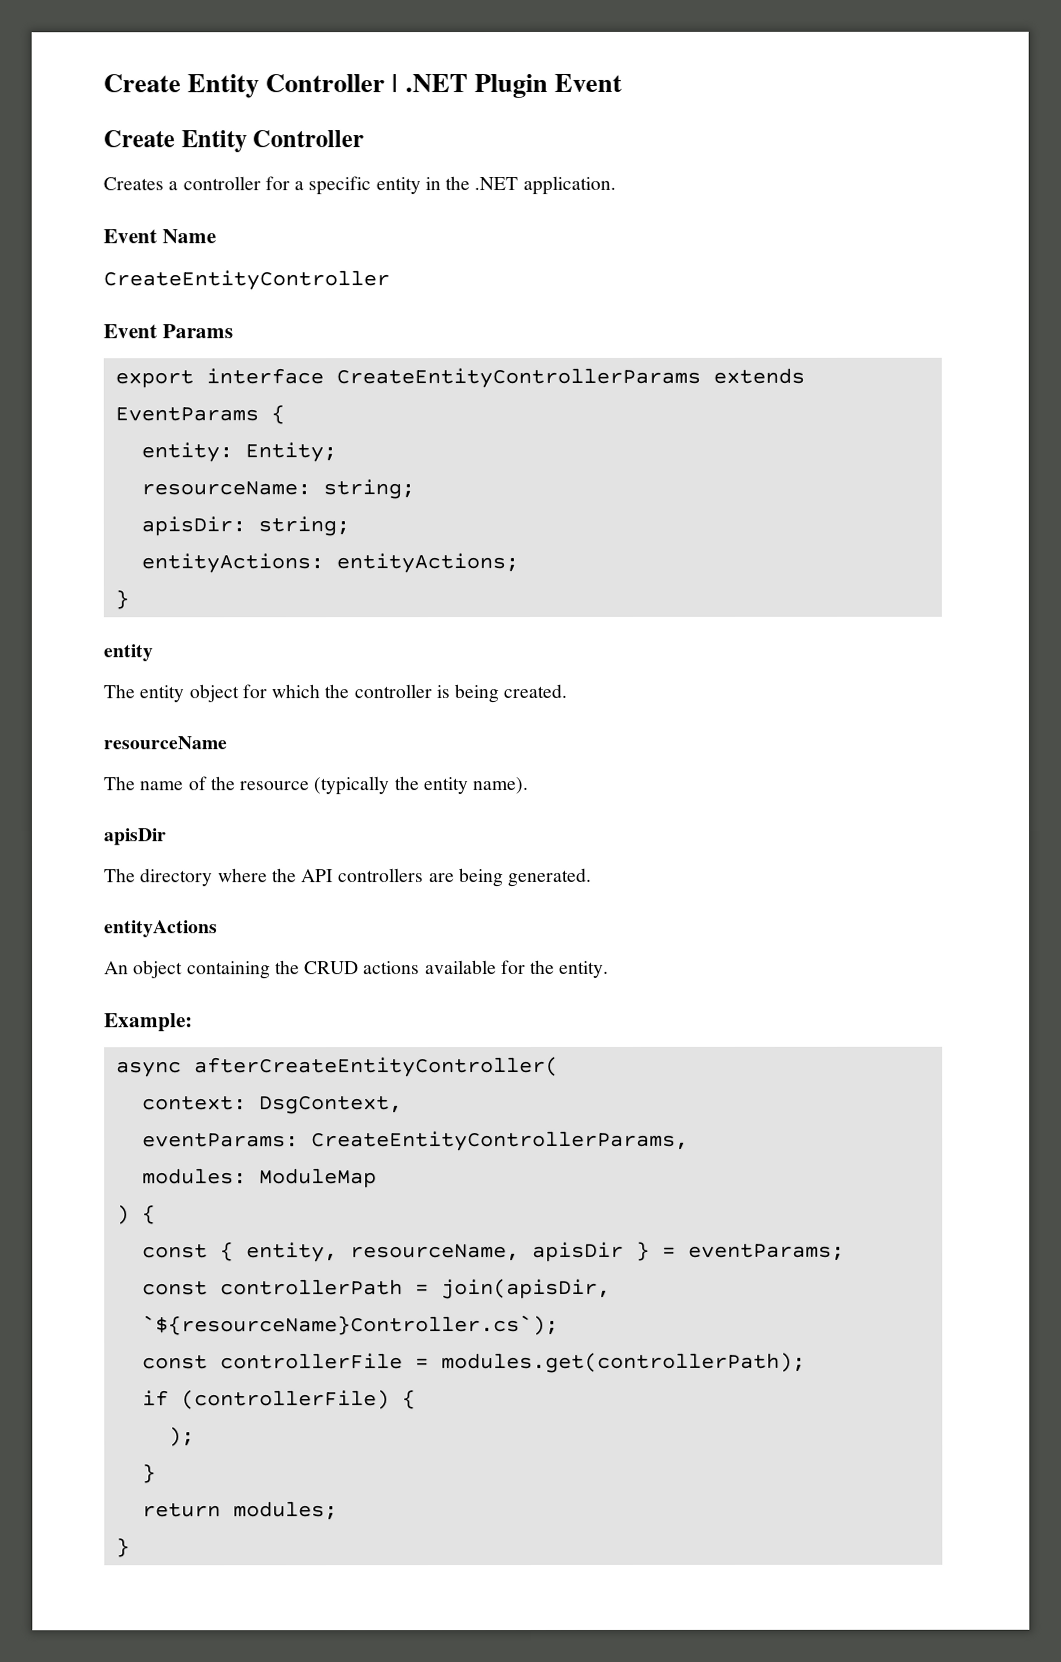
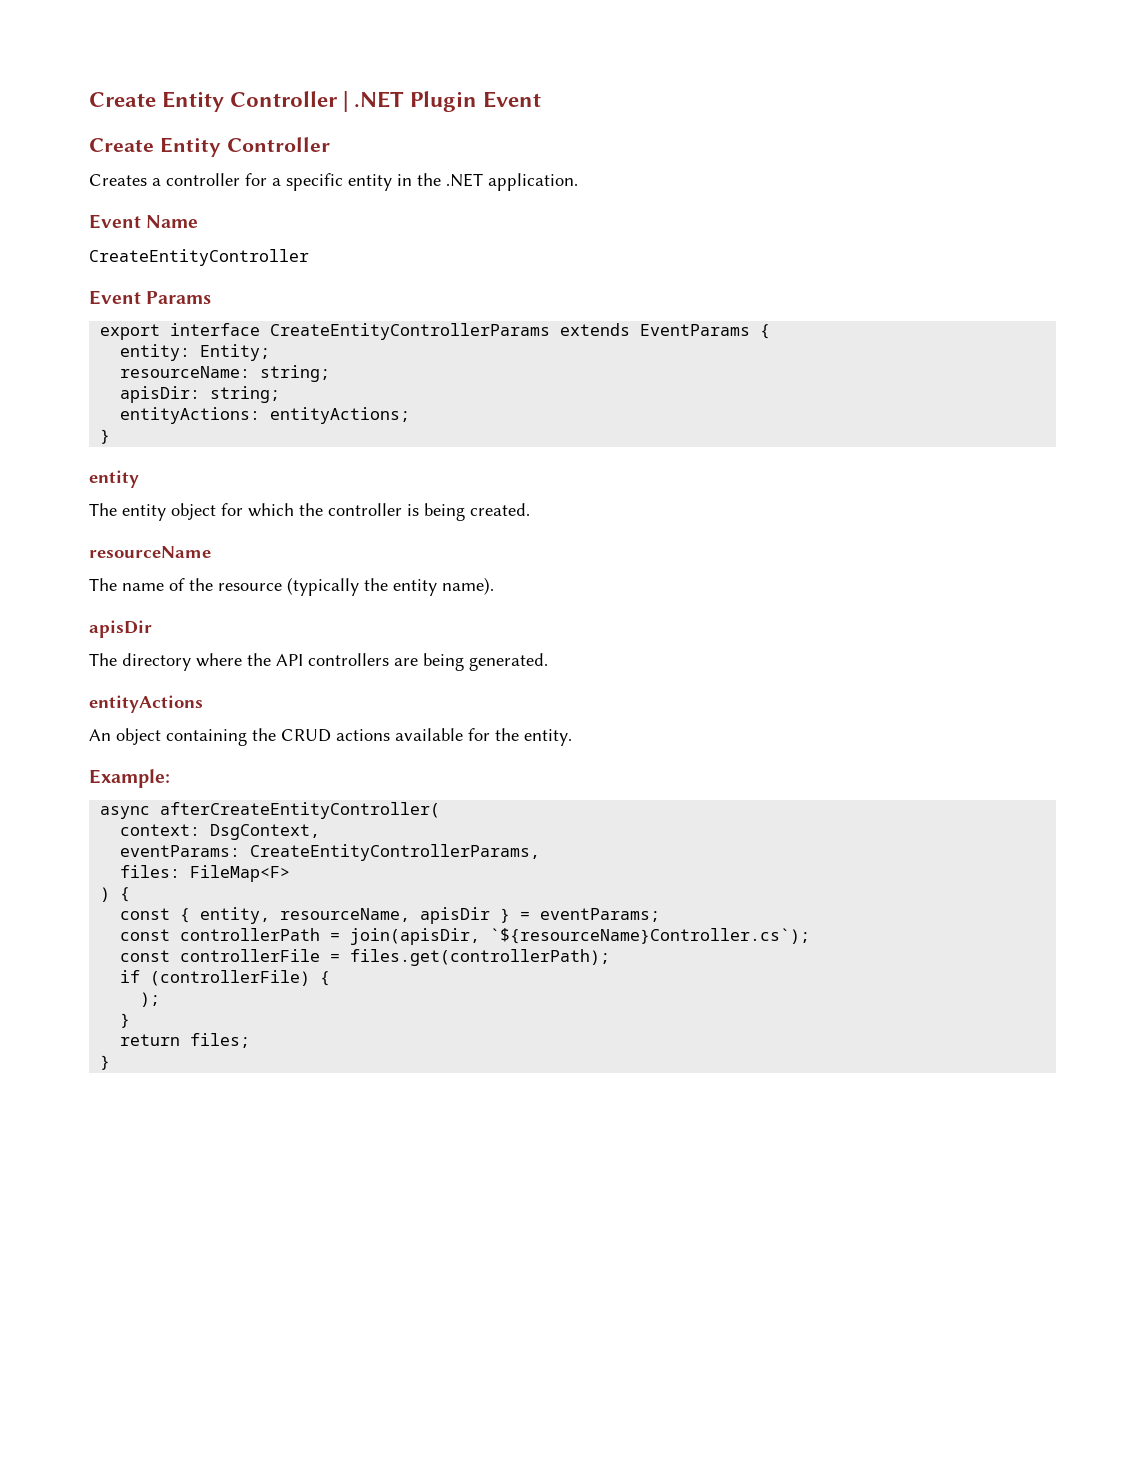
[141,1168,377,1189] modules: ModuleMap -> [120,865,291,882] files: FileMap<F>
[440,1352,806,1374] modules.get(controllerPath); -> [350,949,611,966] files.get(controllerPath);
[232,1501,338,1521] modules; -> [190,1033,251,1048] files;

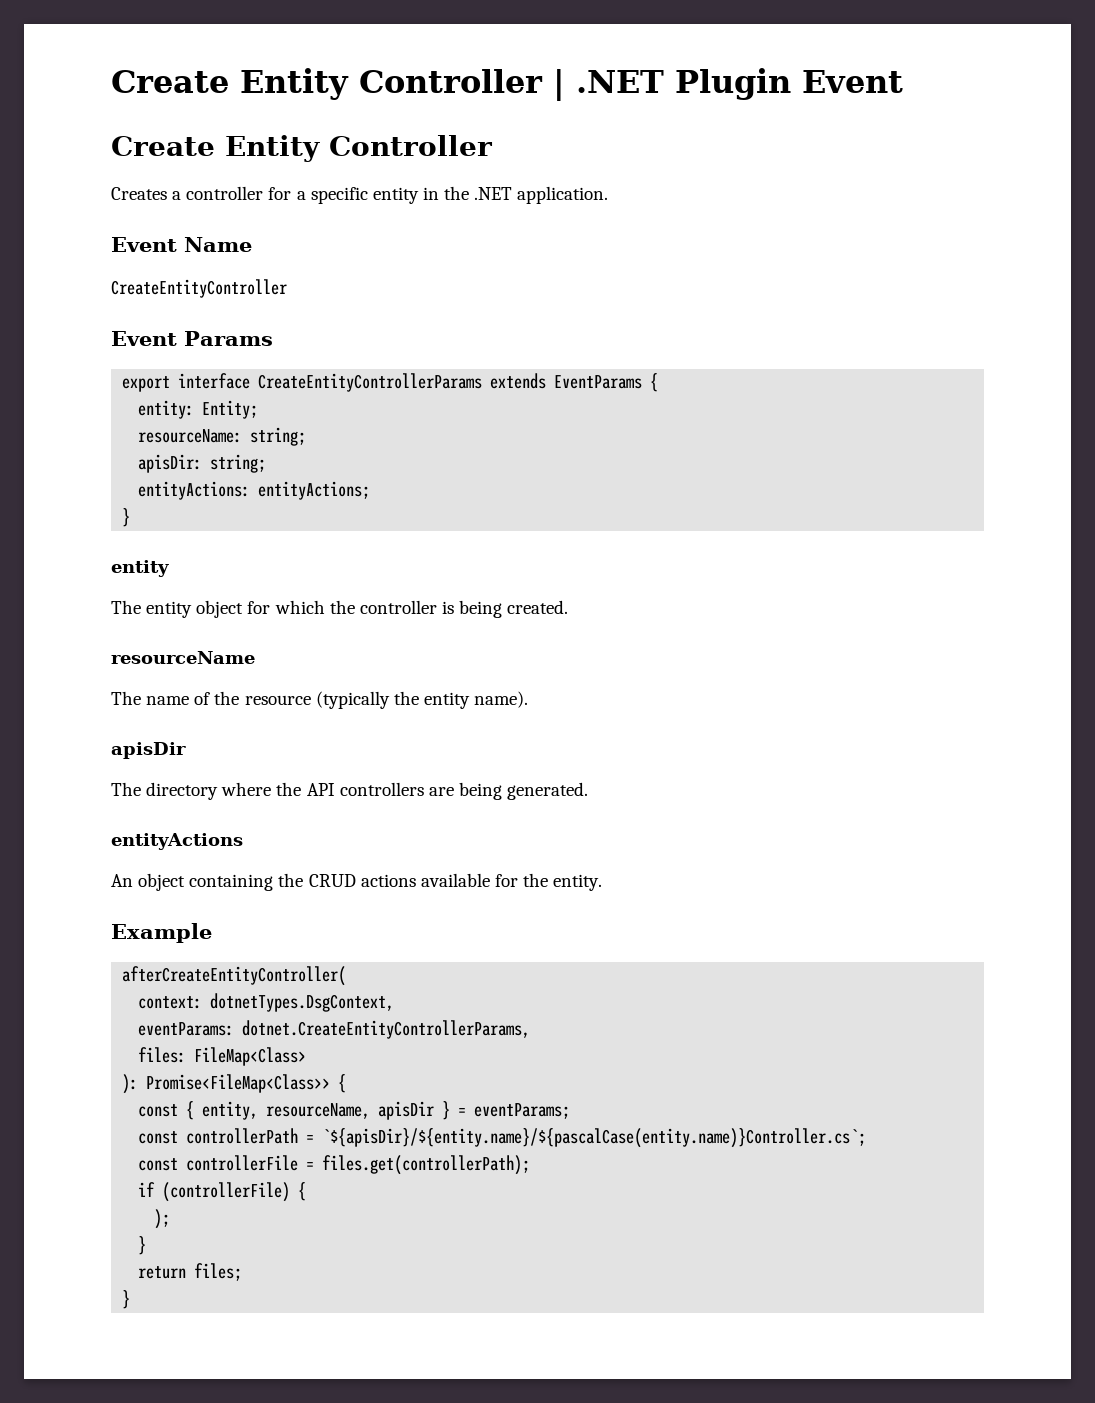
[89,769,170,788] [100,806,151,819] Example: // async -> [111,923,212,943] Example //
[210,824,321,840] DsgContext, -> [210,993,395,1012] dotnetTypes.DsgContext,
[250,844,541,861] CreateEntityControllerParams, -> [242,1020,531,1039] dotnet.CreateEntityControllerParams,
[190,865,291,882] [100,887,111,902] FileMap<F> // ) -> [194,1047,307,1066] [122,1074,331,1094] FileMap<Class> // ): Promise<FileMap<Class>>
[350,928,811,945] join(apisDir, `${resourceName}Controller.cs`); -> [322,1128,867,1148] `${apisDir}/${entity.name}/${pascalCase(entity.name)}Controller.cs`;

